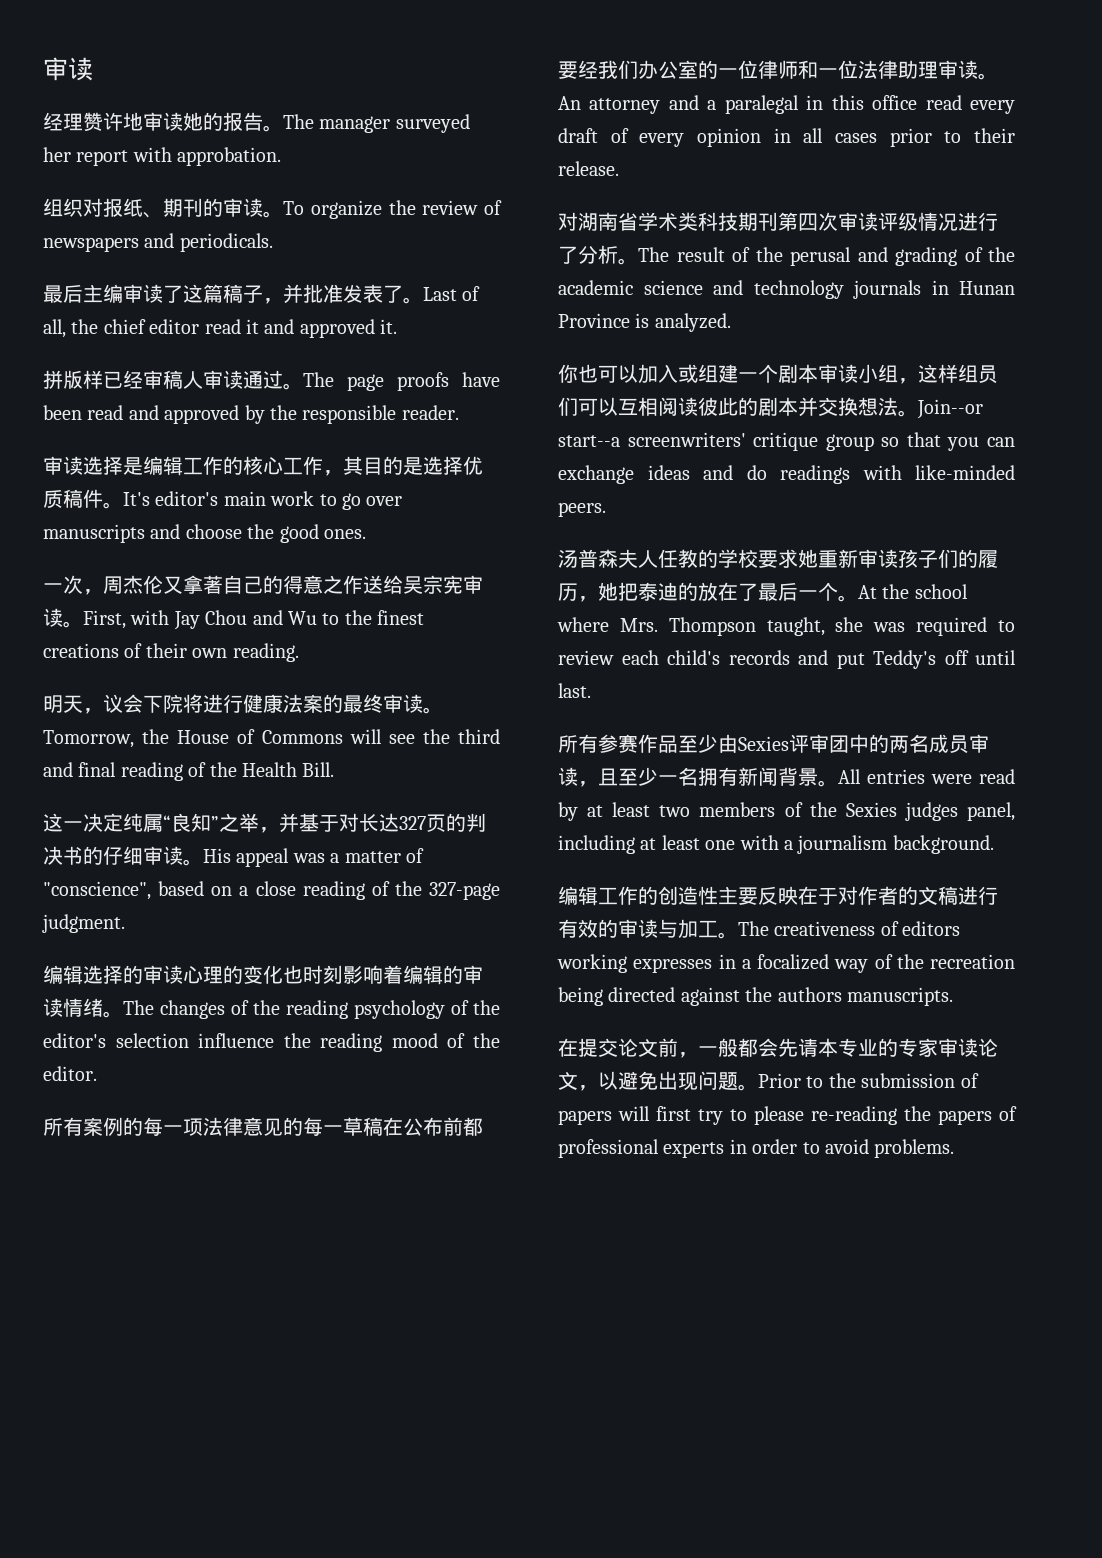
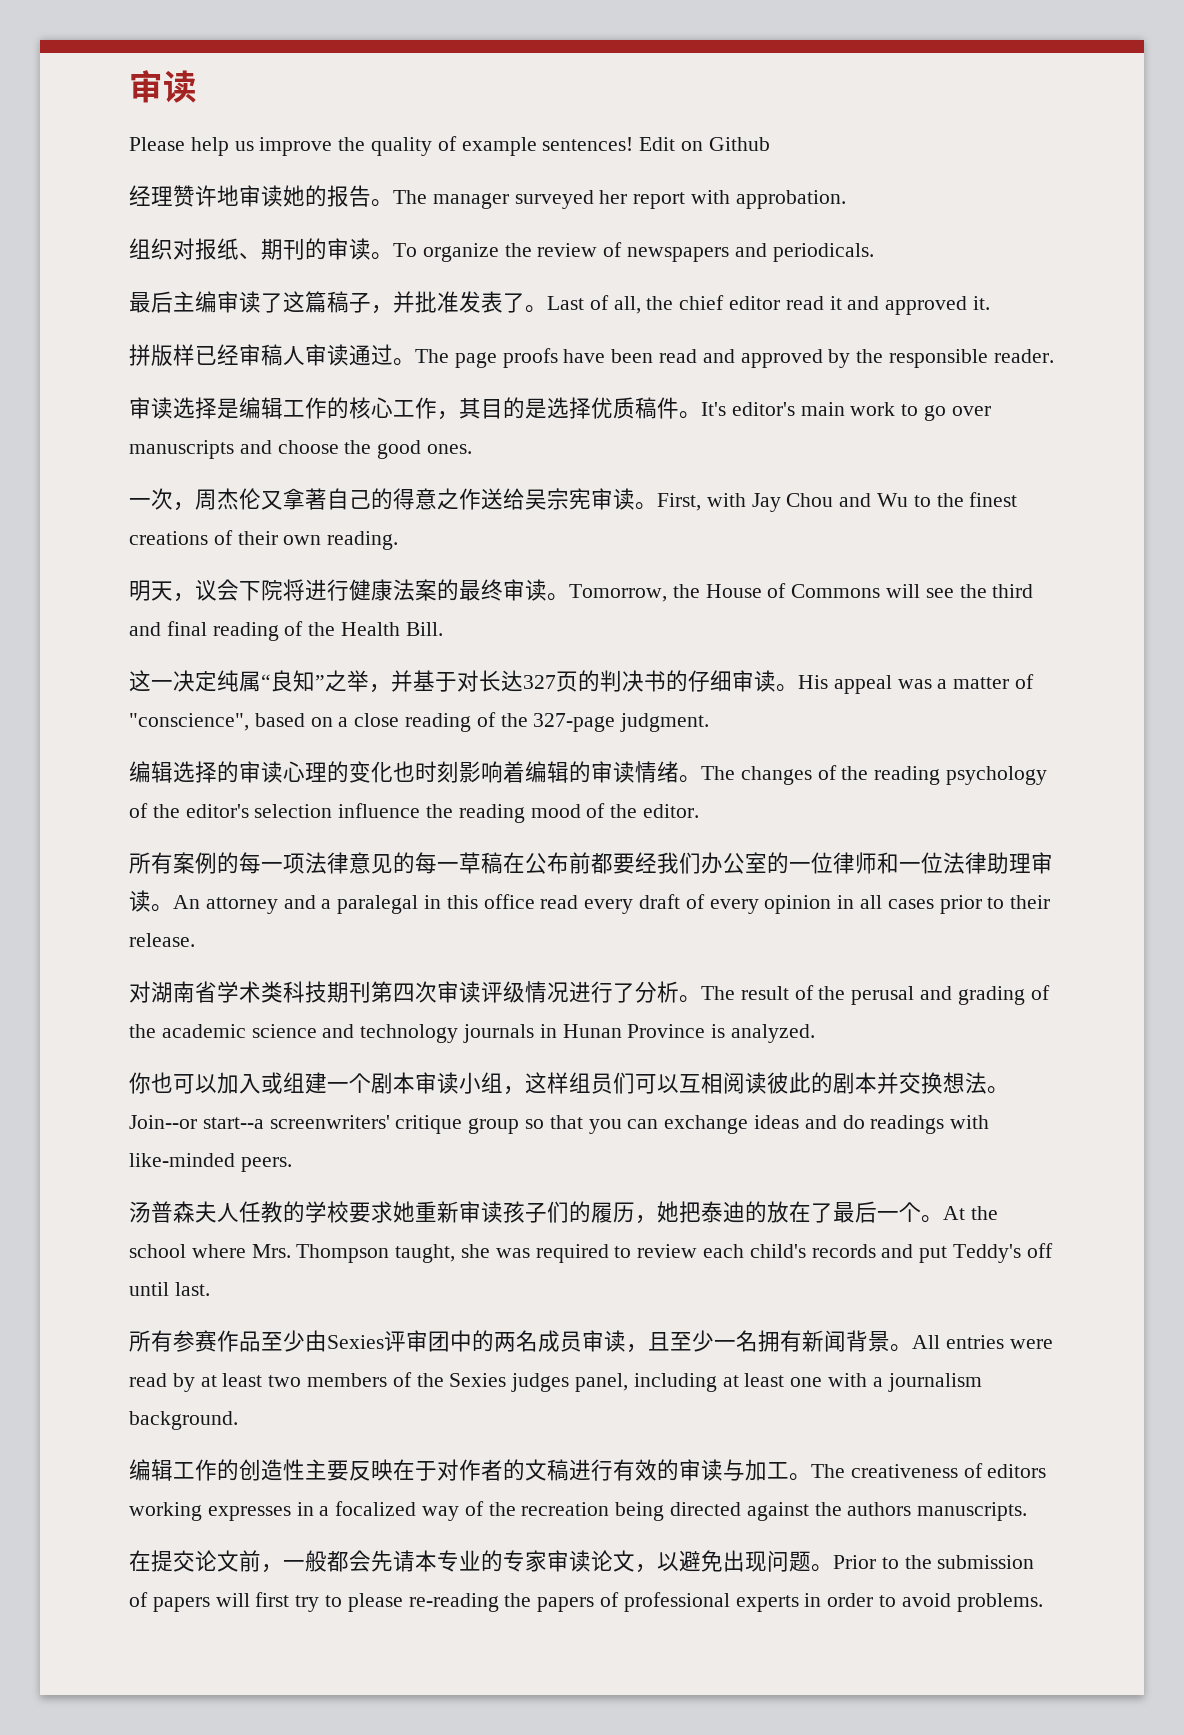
[43,57,93,81] 审读 -> [129,70,197,103] [129,136,770,156] 审读 // Please help us improve the quality of example sentences! Edit on Github

